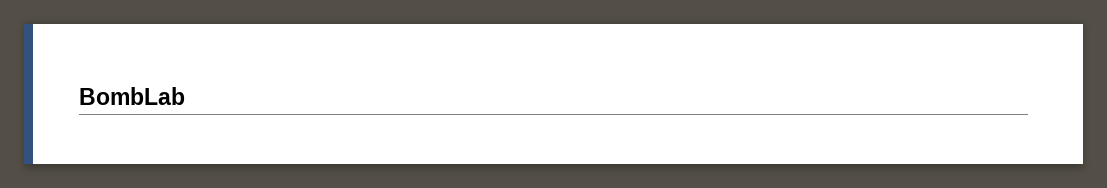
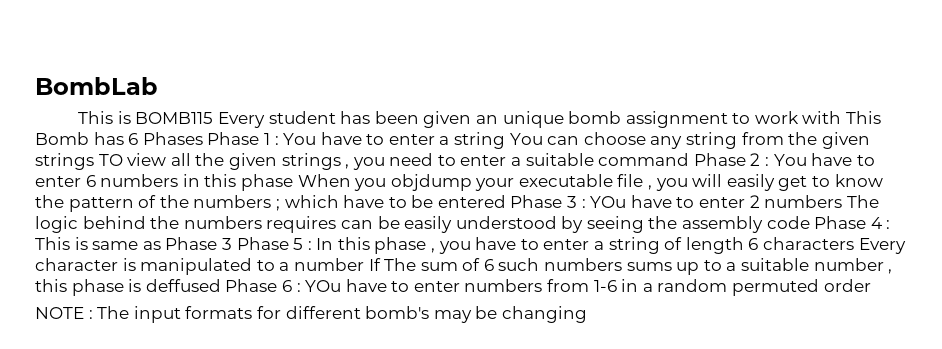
(185, 96) none -> [78,111,882,128] [35,132,870,149] [35,153,875,170] [35,174,883,191] [35,195,879,212] [35,216,891,233] [35,237,906,254] [35,258,893,275] [35,279,871,296] [35,306,587,323] // This is BOMB115 Every student has been given an unique bomb assignment to work with This Bomb has 6 Phases Phase 1 : You have to enter a string You can choose any string from the given strings TO view all the given strings , you need to enter a suitable command Phase 2 : You have to enter 6 numbers in this phase When you objdump your executable file , you will easily get to know the pattern of the numbers ; which have to be entered Phase 3 : YOu have to enter 2 numbers The logic behind the numbers requires can be easily understood by seeing the assembly code Phase 4 : This is same as Phase 3 Phase 5 : In this phase , you have to enter a string of length 6 characters Every character is manipulated to a number If The sum of 6 such numbers sums up to a suitable number , this phase is deffused Phase 6 : YOu have to enter numbers from 1-6 in a random permuted order // NOTE : The input formats for different bomb's may be changing

